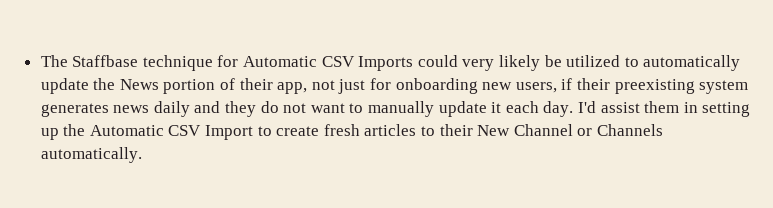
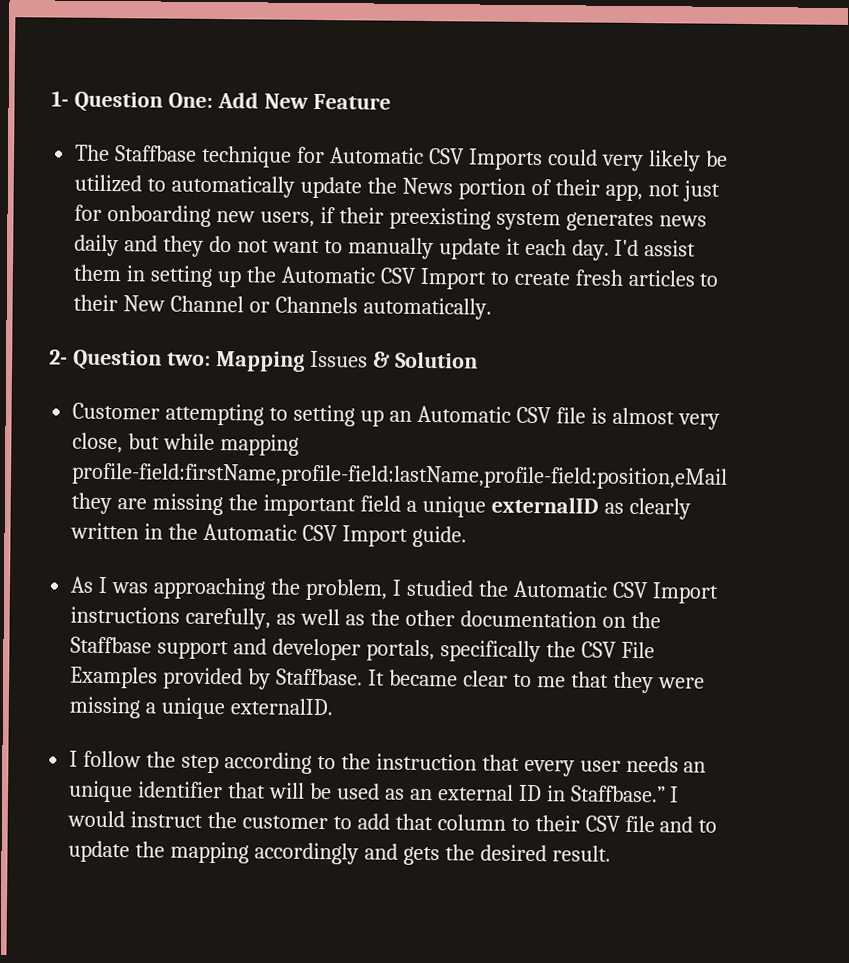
(40, 61) none -> [51,90,391,113] 1- Question One: Add New Feature //
(142, 155) none -> [49,349,478,372] [72,402,720,430] [72,432,300,456] [71,462,729,490] [71,492,691,520] [70,522,467,548] [70,576,719,604] [70,606,661,630] [70,636,655,663] [70,666,705,694] [69,696,334,720] [69,750,707,777] [68,780,680,803] [67,810,718,833] [68,840,611,866] // 2- Question two: Mapping Issues & Solution // Customer attempting to setting up an Automatic CSV file is almost very close, but while mapping profile-field:firstName,profile-field:lastName,profile-field:position,eMail they are missing the important field a unique externalID as clearly written in the Automatic CSV Import guide. // As I was approaching the problem, I studied the Automatic CSV Import instructions carefully, as well as the other documentation on the Staffbase support and developer portals, specifically the CSV File Examples provided by Staffbase. It became clear to me that they were missing a unique externalID. // I follow the step according to the instruction that every user needs an unique identifier that will be used as an external ID in Staffbase.” I would instruct the customer to add that column to their CSV file and to update the mapping accordingly and gets the desired result.

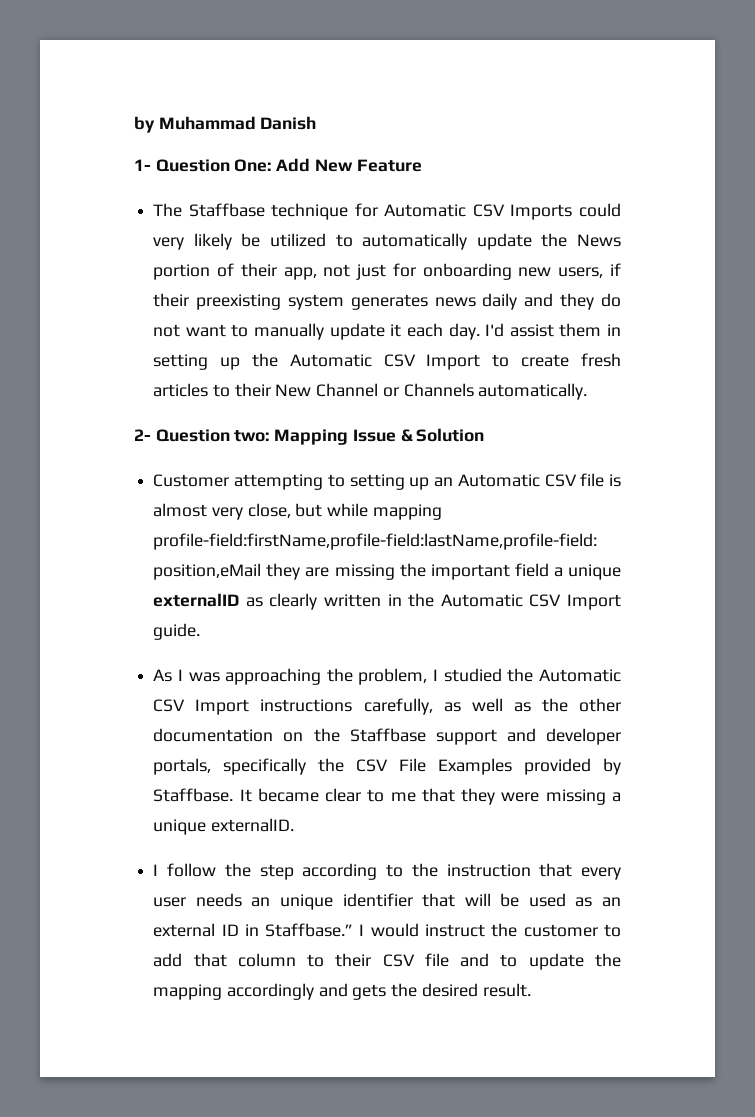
(51, 98) none -> [134,116,317,133] by Muhammad Danish //
[309,350,368,368] Issues -> [352,429,396,442] Issue

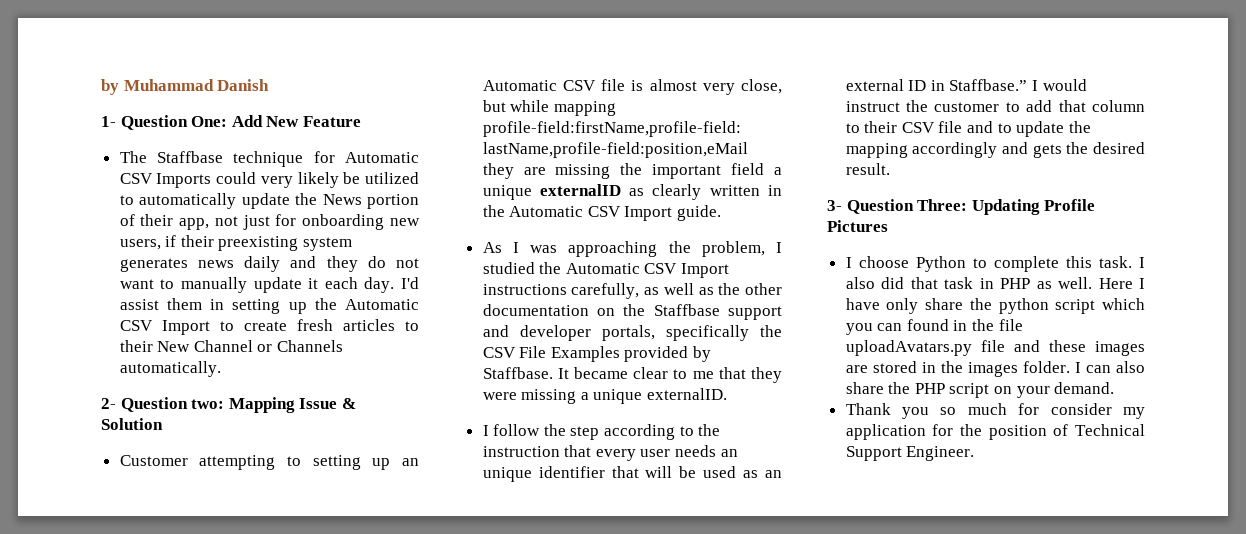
(531, 990) none -> [827,199,1096,215] [827,220,888,232] [845,256,1145,272] [845,277,1145,289] [845,298,1145,314] [845,319,1023,335] [845,340,1145,356] [845,361,1145,377] [845,382,1115,398] [845,403,1145,419] [845,424,1145,440] [845,446,975,461] // 3- Question Three: Updating Profile Pictures // I choose Python to complete this task. I also did that task in PHP as well. Here I have only share the python script which you can found in the file uploadAvatars.py file and these images are stored in the images folder. I can also share the PHP script on your demand. // Thank you so much for consider my application for the position of Technical Support Engineer.

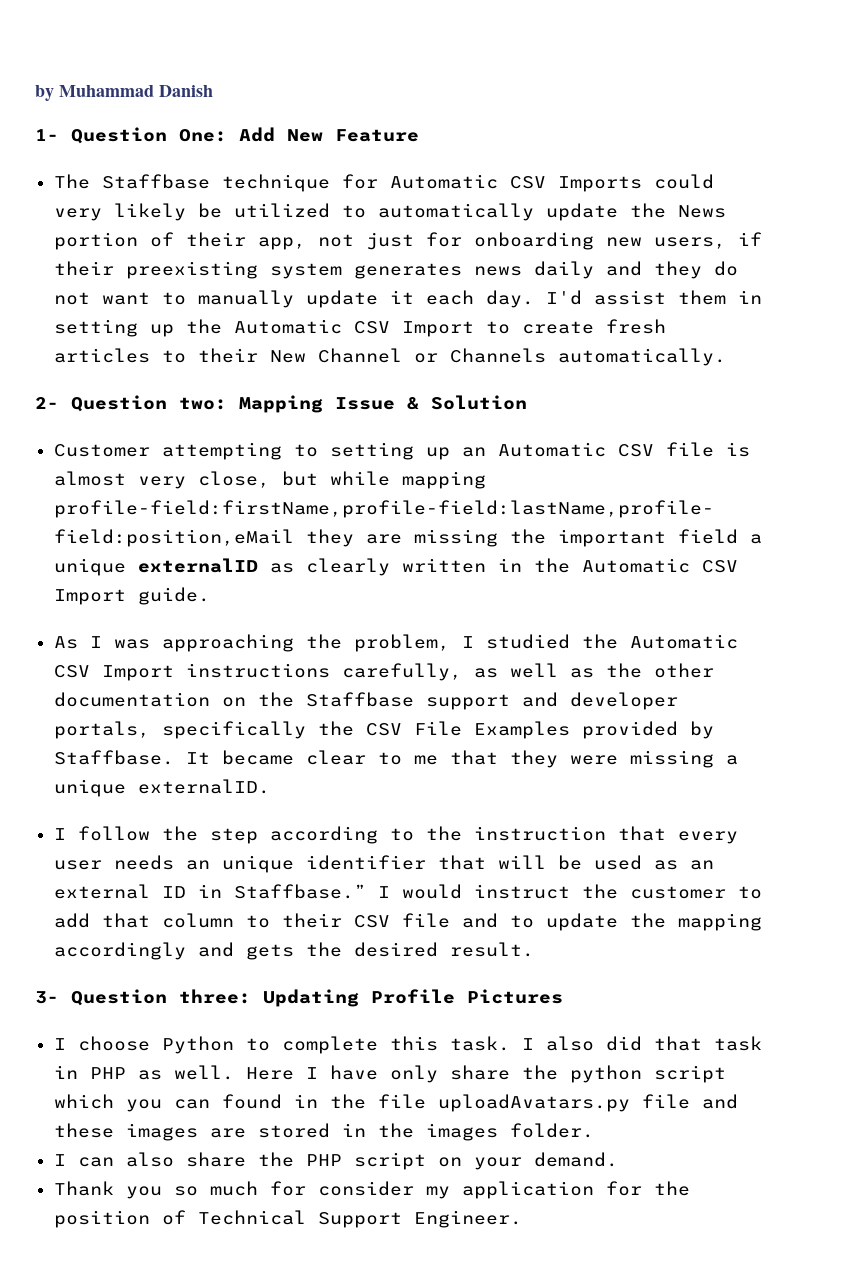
[917,199,968,211] Three: -> [179,989,251,1004] three:
(1070, 367) none -> (594, 1130) //

